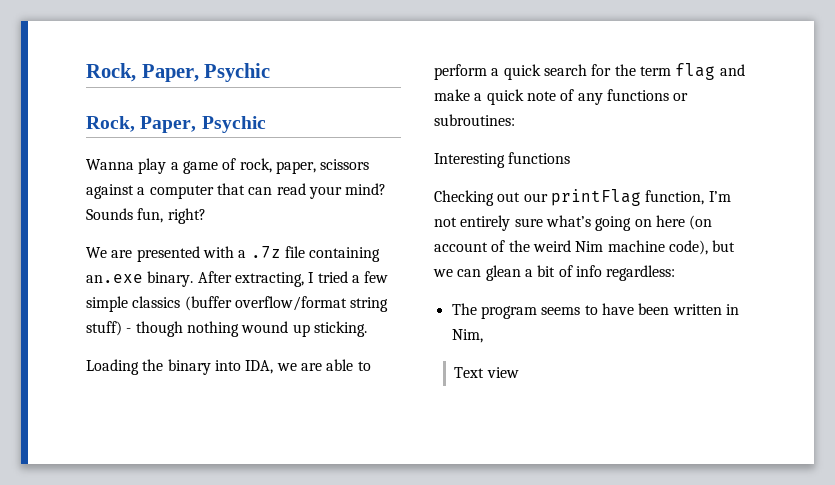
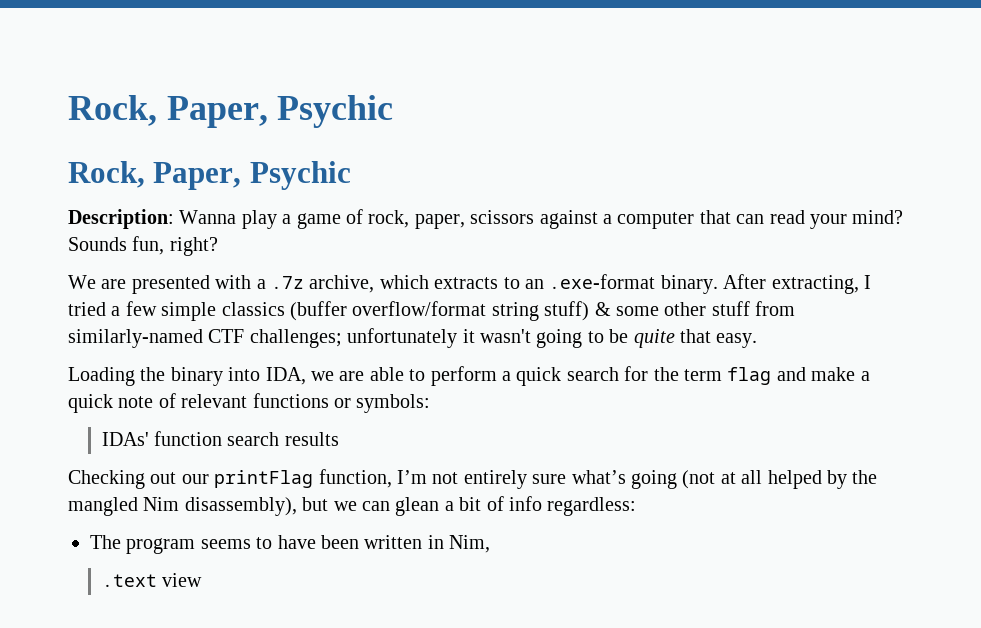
(266, 124) none -> [68,209,174,229] Description:
[284,246,381,262] [86,274,143,283] file containing an.exe -> [309,274,656,293] archive, which extracts to an .exe-format
[126,321,367,337] - though nothing wound up sticking. -> [594,301,796,316] [68,328,758,348] & some other stuff from similarly-named CTF challenges; unfortunately it wasn't going to be quite that easy.
[577,93,603,105] any -> [181,394,248,408] relevant
[434,114,515,126] [434,152,571,168] subroutines: // Interesting functions -> [356,394,431,413] [101,431,339,446] symbols: // IDAs' function search results
[634,215,713,230] [434,240,708,255] on here (on account of the weird Nim machine code), -> [682,470,878,489] [68,497,297,516] (not at all helped by the mangled Nim disassembly),
[454,367,485,378] Text -> [101,574,157,587] .text

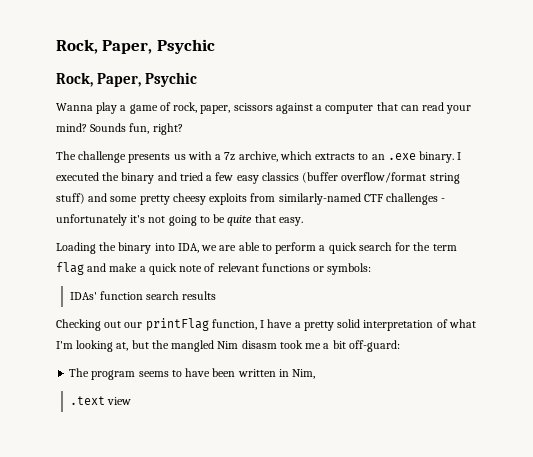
[68,209,174,229] Description: -> (198, 79) none
[68,275,210,294] We are presented -> [56,151,186,163] The challenge presents us
[271,276,304,289] .7z -> [224,152,236,161] 7z
[549,274,871,294] .exe-format binary. After extracting, I -> [387,151,462,163] [56,172,177,184] .exe binary. I executed the binary and
[161,302,217,321] simple -> [236,175,259,184] easy
[594,301,796,316] [68,328,531,348] & some other stuff from similarly-named CTF challenges; unfortunately it wasn't -> [88,193,446,205] [56,214,166,226] and some pretty cheesy exploits from similarly-named CTF challenges - unfortunately it's not
[397,470,878,489] [68,496,637,516] I’m not entirely sure what’s going (not at all helped by the mangled Nim disassembly), but we can glean a bit of info regardless: -> [260,319,476,331] [56,340,400,352] I have a pretty solid interpretation of what I'm looking at, but the mangled Nim disasm took me a bit off-guard:

